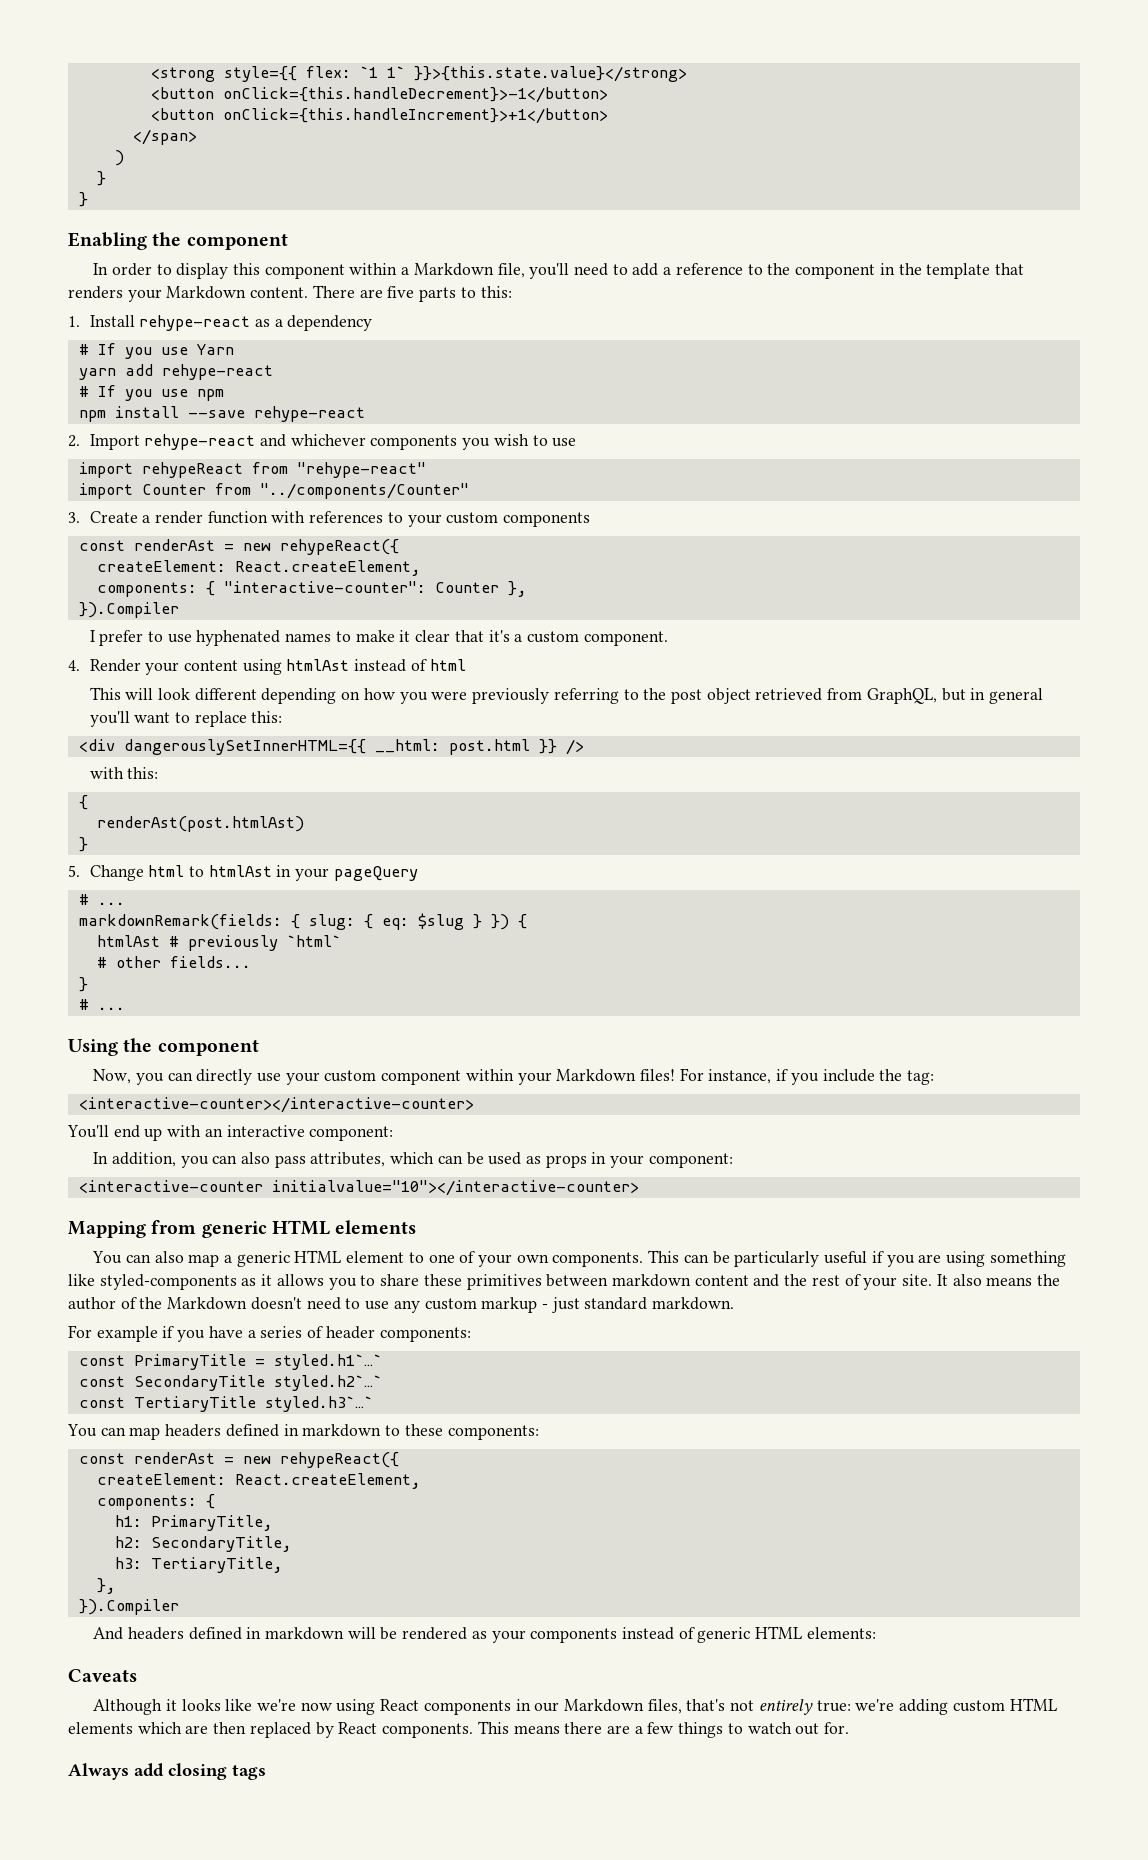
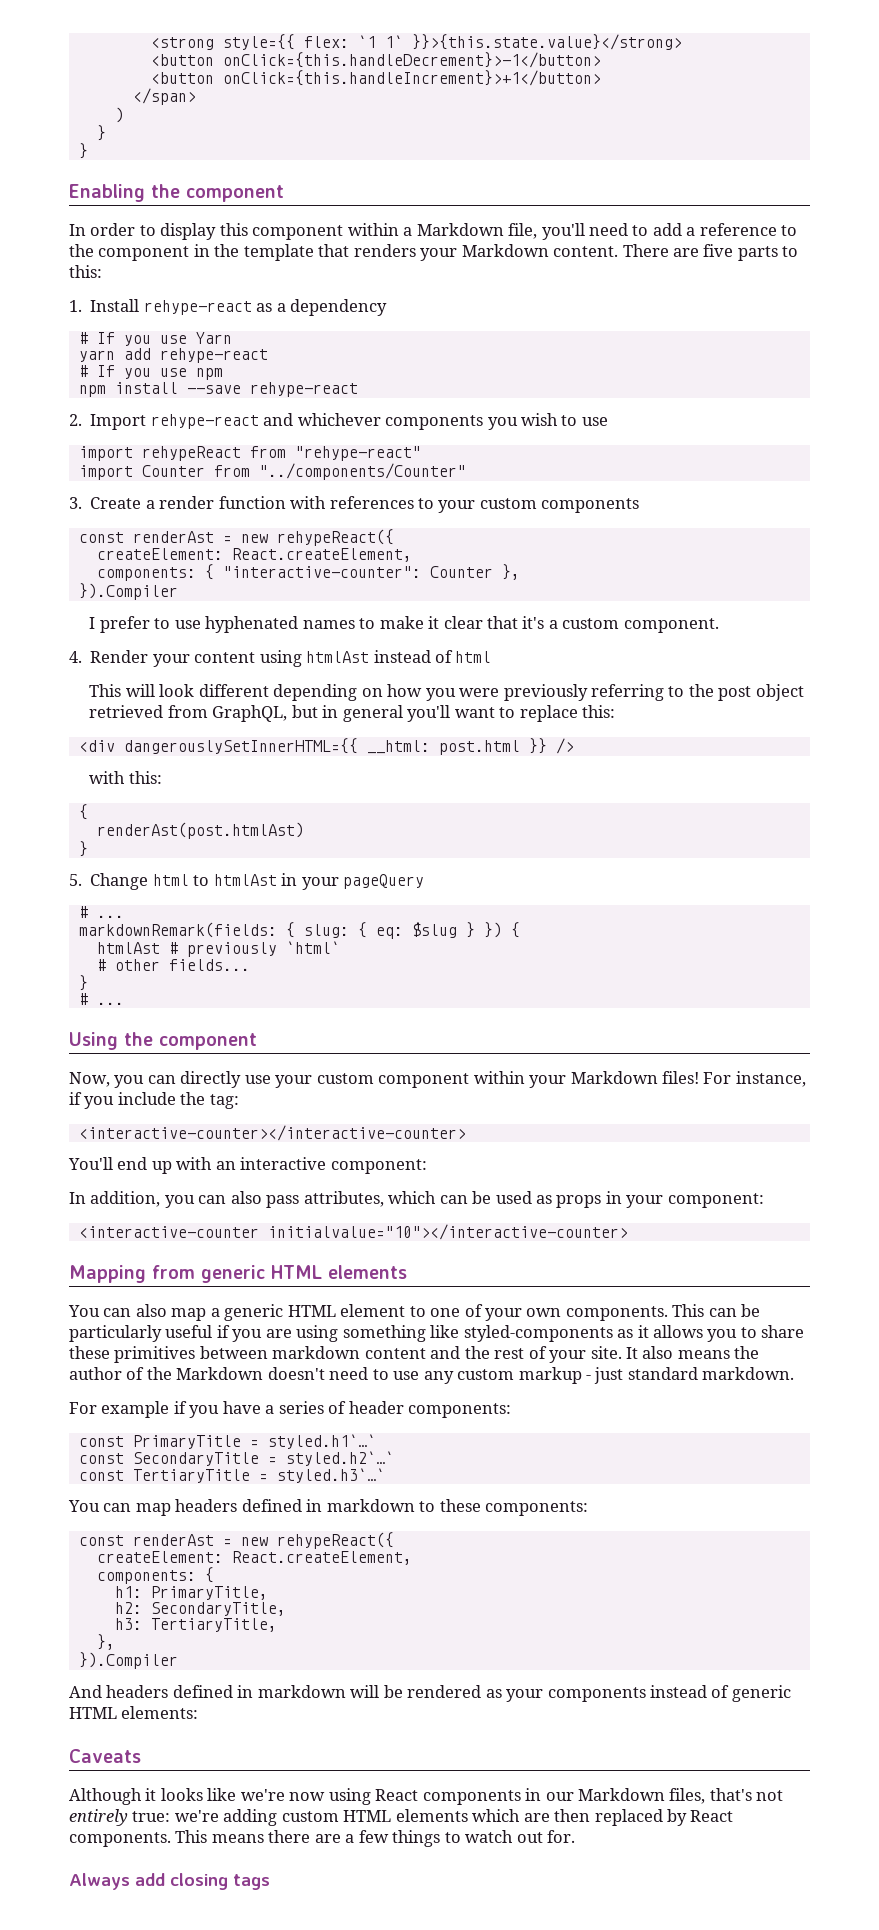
(265, 1383) none -> [267,1457,277,1464] =
(256, 1404) none -> [258,1474,268,1481] =

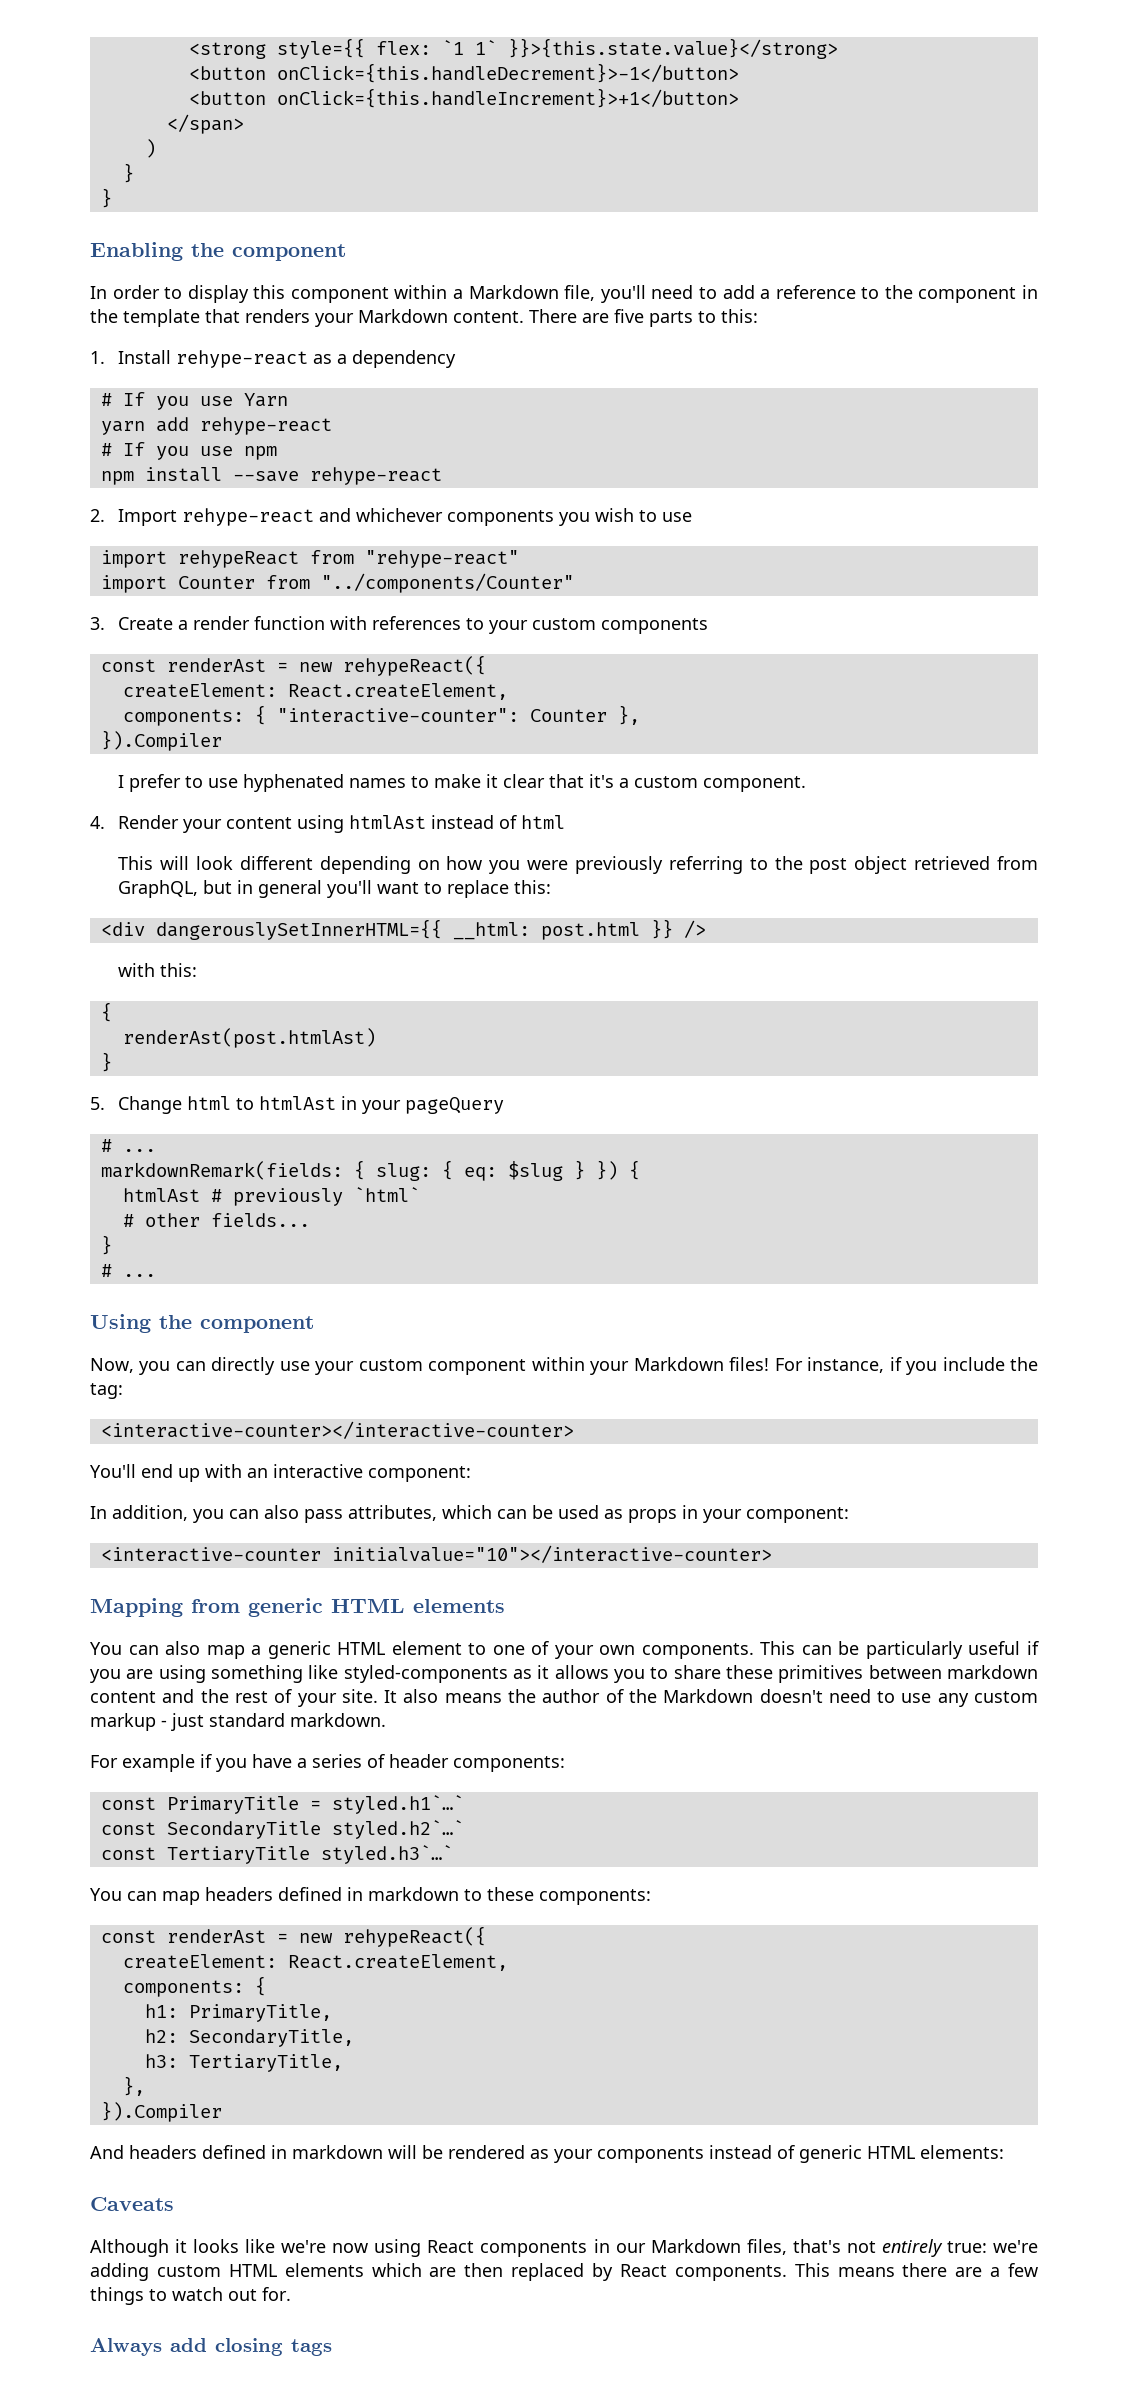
[267,1457,277,1464] = -> (321, 1830) none
[258,1474,268,1481] = -> (310, 1855) none

